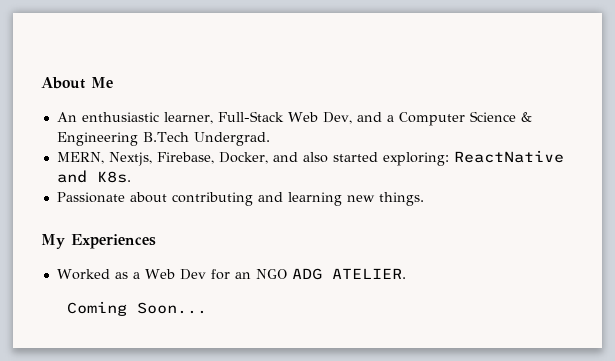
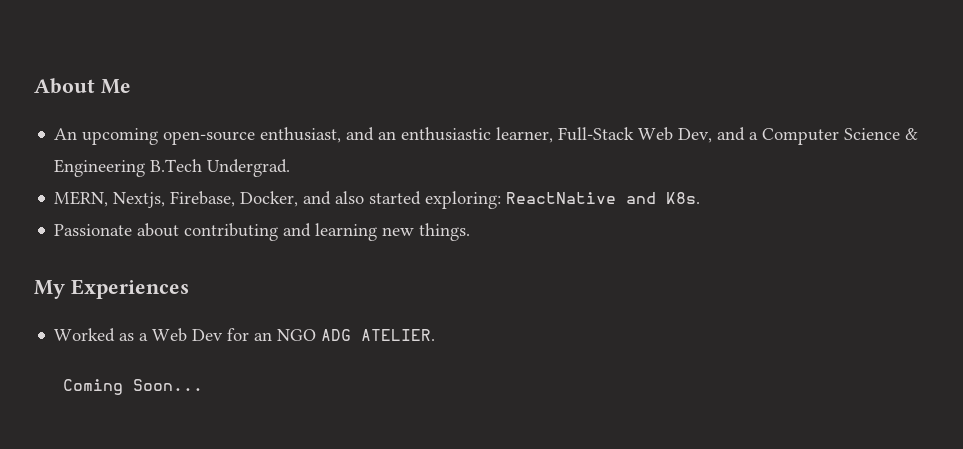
(77, 117) none -> [82,127,397,145] upcoming open-source enthusiast, and an

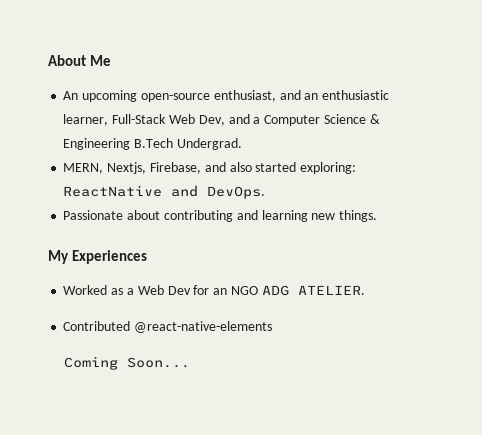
[240,191,299,207] Docker, -> (201, 168) none
[666,192,701,204] K8s. -> [207,186,266,199] DevOps.
(436, 335) none -> [63,321,273,333] // Contributed @react-native-elements

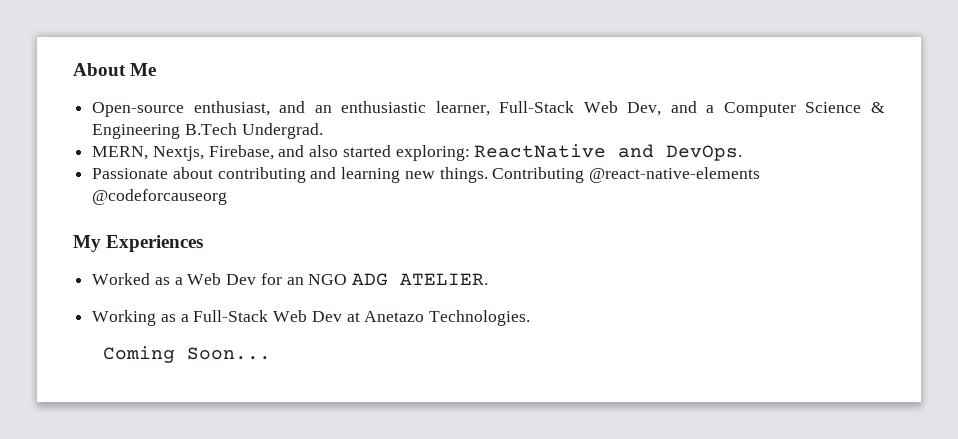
[63,90,210,102] An upcoming open-source -> [92,102,185,117] Open-source
(378, 216) none -> [492,167,761,183] [92,189,228,205] Contributing @react-native-elements @codeforcauseorg
[63,321,273,333] Contributed @react-native-elements -> [92,310,531,326] Working as a Full-Stack Web Dev at Anetazo Technologies.

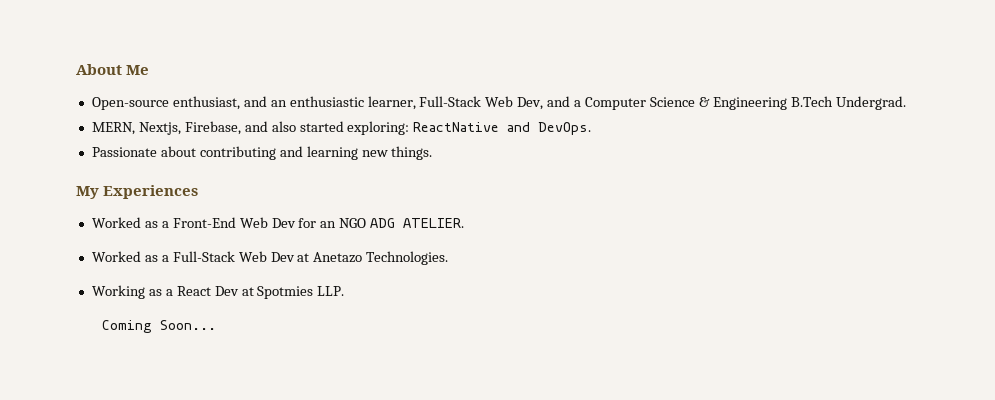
[492,167,761,183] [92,189,228,205] Contributing @react-native-elements @codeforcauseorg -> (433, 153) none
(183, 281) none -> [172,217,236,228] Front-End
[92,310,157,326] Working -> [91,251,141,262] Worked
(531, 318) none -> [91,285,345,299] // Working as a React Dev at Spotmies LLP.

